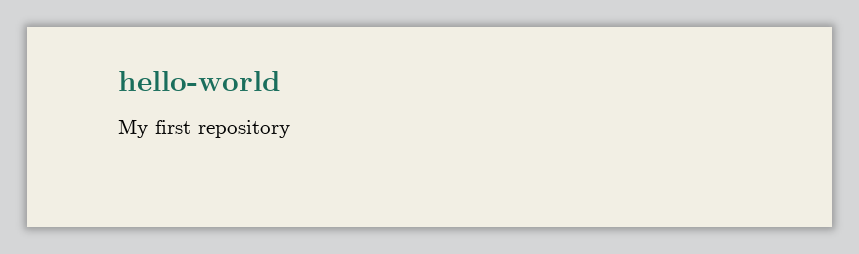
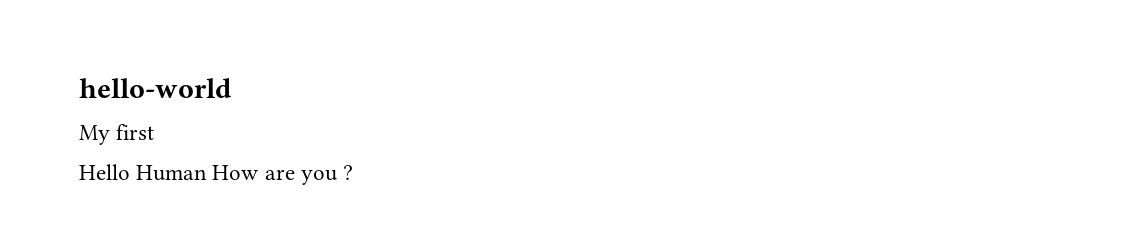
[198,120,290,138] repository -> [79,164,354,185] // Hello Human How are you ?

